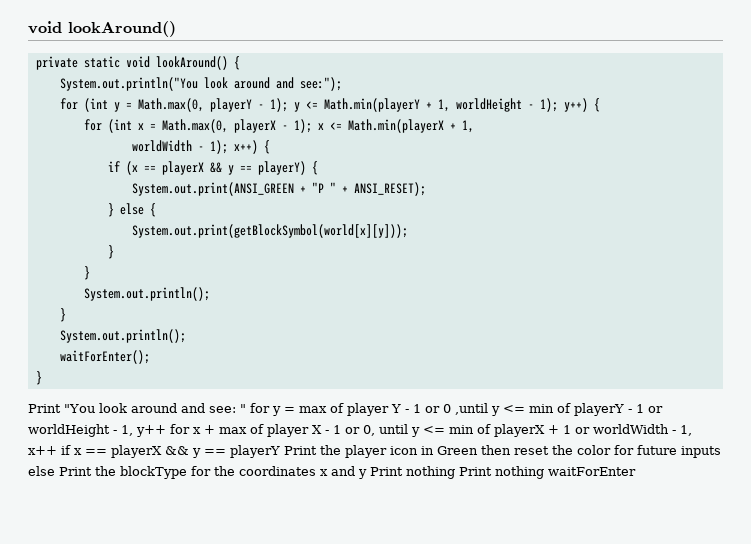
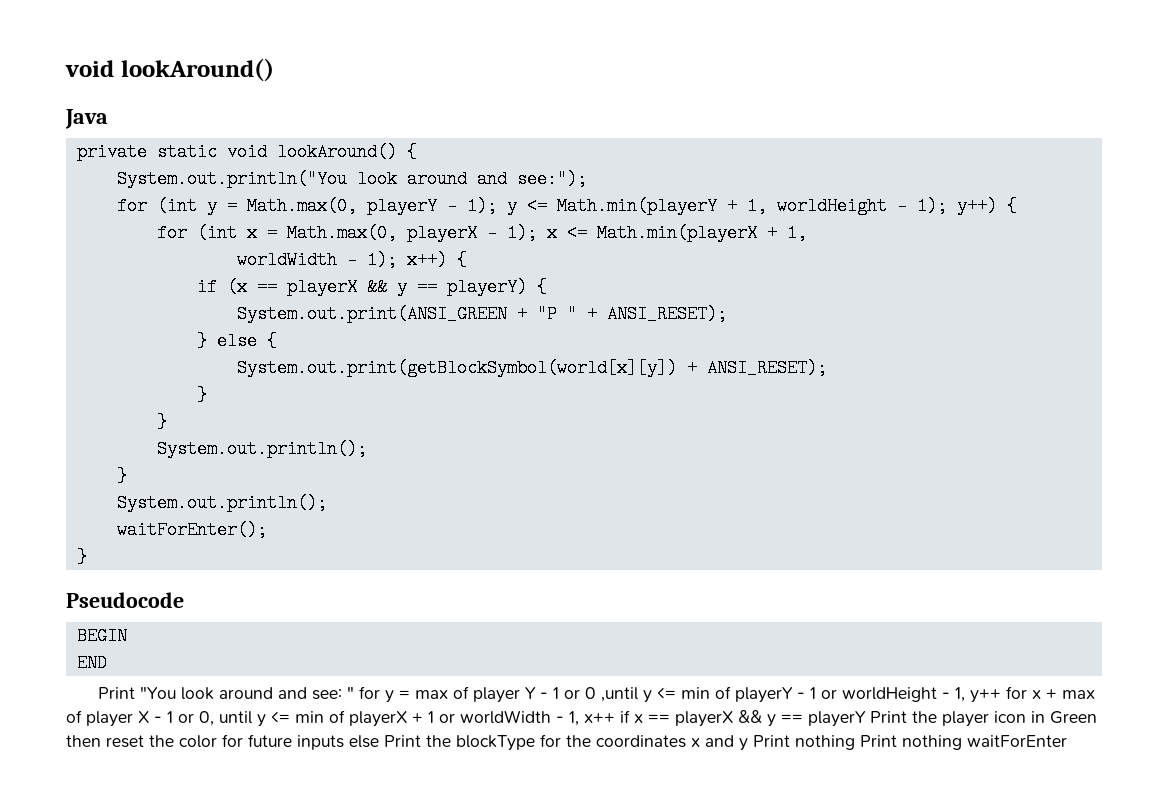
[28,21,176,37] void lookAround() -> [65,58,274,82] [65,109,108,129] void lookAround() // Java
[131,224,408,238] System.out.print(getBlockSymbol(world[x][y])); -> [236,359,827,377] System.out.print(getBlockSymbol(world[x][y]) + ANSI_RESET);
(42, 378) none -> [66,592,184,608] [76,627,127,645] [76,654,107,672] // Pseudocode // BEGIN // END

